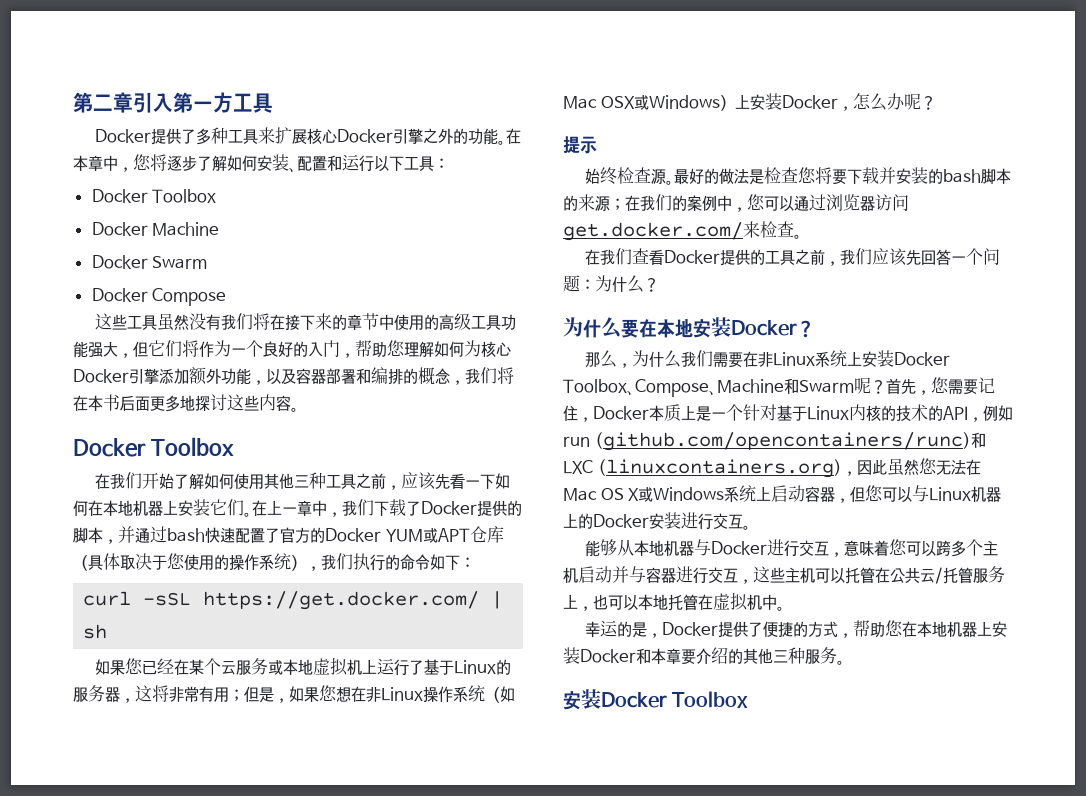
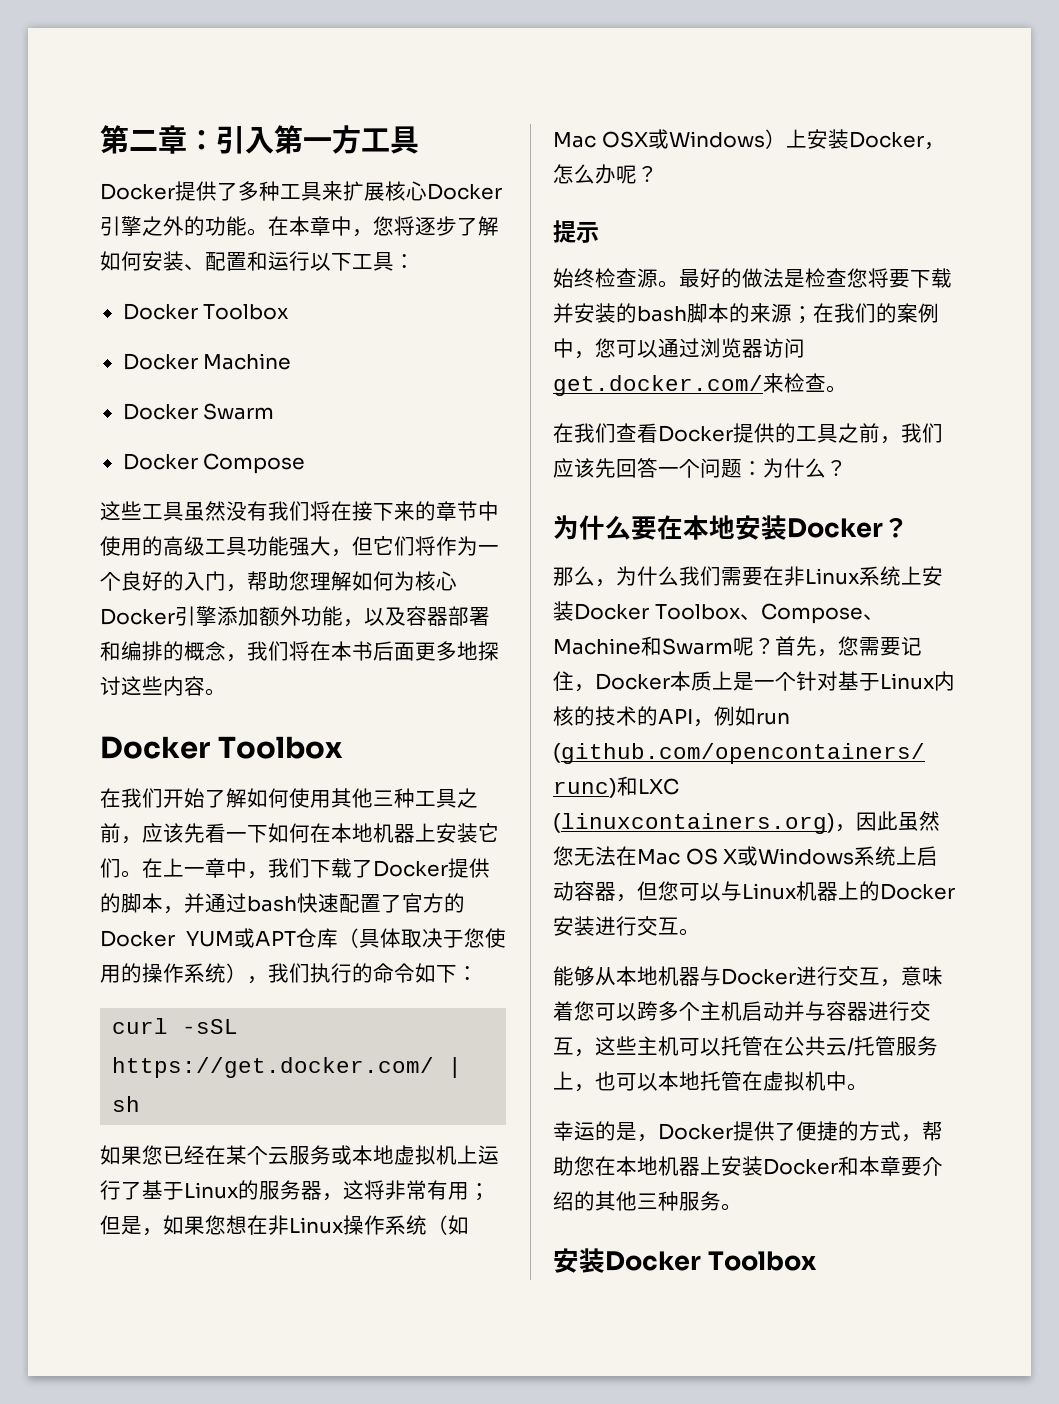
(133, 102) none -> [187,130,216,151] ：

